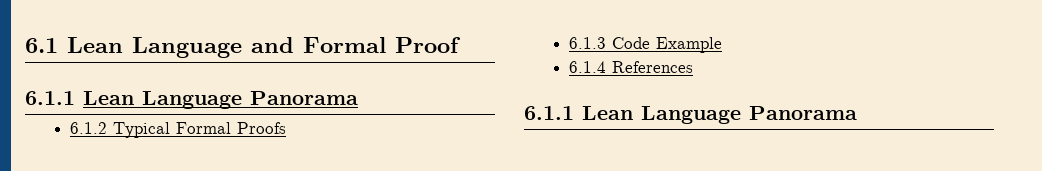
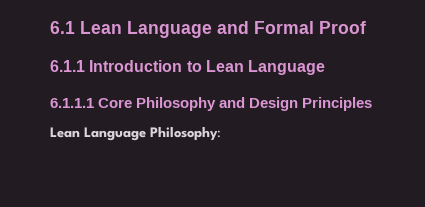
[83,91,358,109] [69,122,286,138] [568,37,722,53] [568,61,693,73] [524,106,857,124] Lean Language Panorama // 6.1.2 Typical Formal Proofs // 6.1.3 Code Example // 6.1.4 References // 6.1.1 Lean Language Panorama -> [89,60,326,75] [50,97,373,111] [50,127,221,141] Introduction to Lean Language // 6.1.1.1 Core Philosophy and Design Principles // Lean Language Philosophy:

